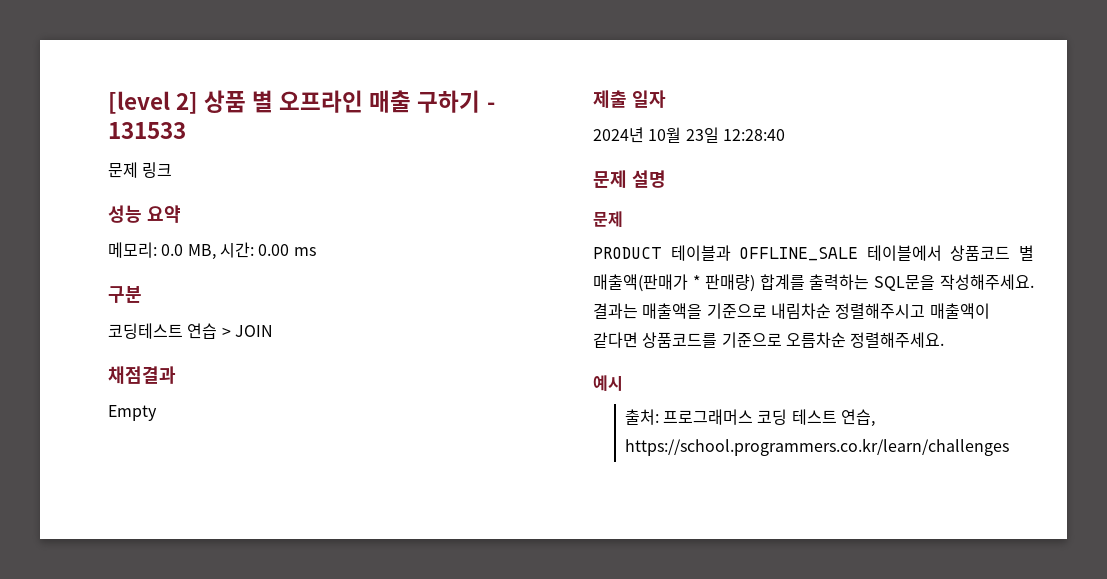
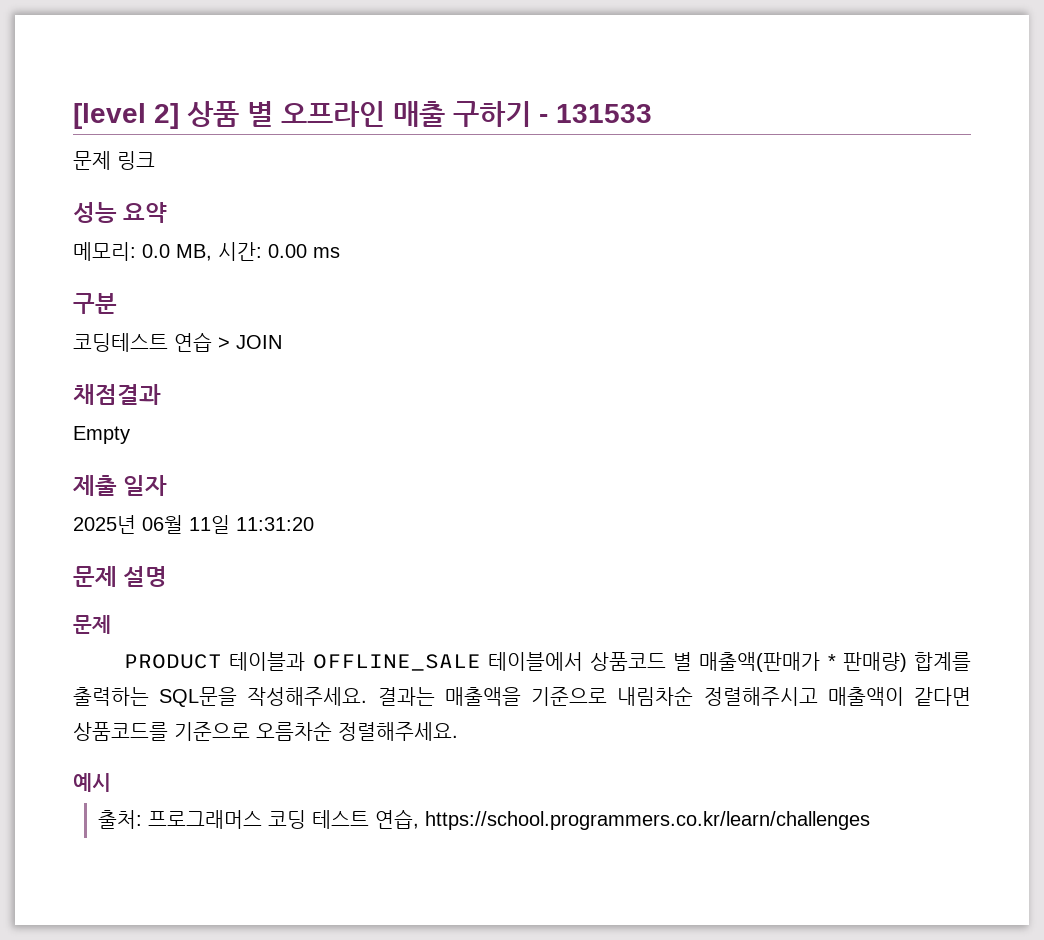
[593,127,785,143] 2024년 10월 23일 12:28:40 -> [73,515,314,534] 2025년 06월 11일 11:31:20

